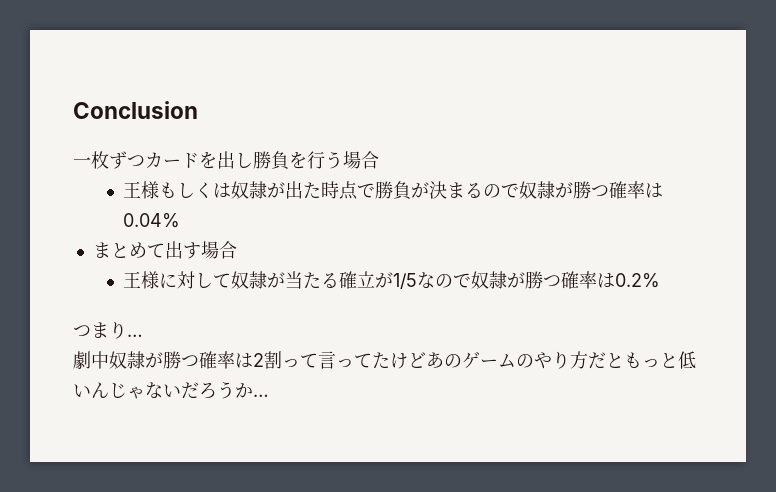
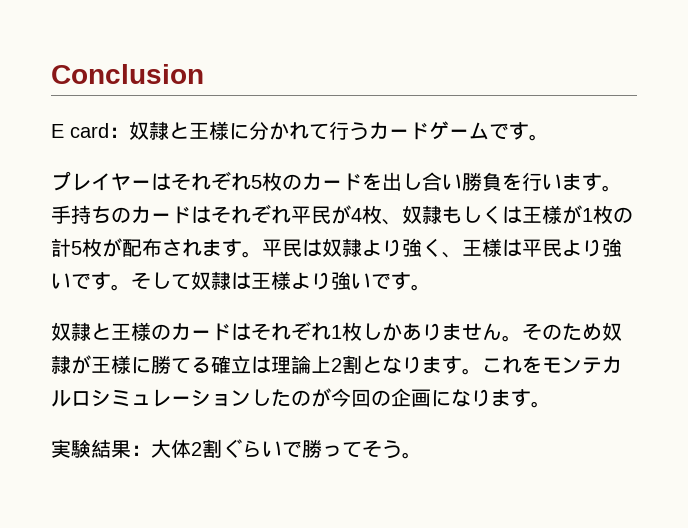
[73,151,145,169] 一枚ずつ -> [51,121,549,141] [51,171,302,191] E card：奴隷と王様に分かれて行うカードゲームです。 // プレイヤーはそれぞれ5枚の
(253, 160) none -> [422,172,462,191] 合い
[325,151,379,169] [122,181,663,200] [122,213,180,228] [92,241,237,259] [122,271,660,289] [73,321,143,339] [73,351,696,369] [73,381,269,399] う場合 // 王様もしくは奴隷が出た時点で勝負が決まるので奴隷が勝つ確率は0.04% // まとめて出す場合 // 王様に対して奴隷が当たる確立が1/5なので奴隷が勝つ確率は0.2% // つまり… // 劇中奴隷が勝つ確率は2割って言ってたけどあのゲームのやり方だともっと低いんじゃないだろうか… -> [542,173,622,192] [51,204,633,225] [51,238,622,258] [51,271,431,291] [51,321,622,342] [51,355,622,375] [51,388,551,408] [51,439,422,459] います。手持ちのカードはそれぞれ平民が4枚、奴隷もしくは王様が1枚の計5枚が配布されます。平民は奴隷より強く、王様は平民より強いです。そして奴隷は王様より強いです。 // 奴隷と王様のカードはそれぞれ1枚しかありません。そのため奴隷が王様に勝てる確立は理論上2割となります。これをモンテカルロシミュレーションしたのが今回の企画になります。 // 実験結果：大体2割ぐらいで勝ってそう。

